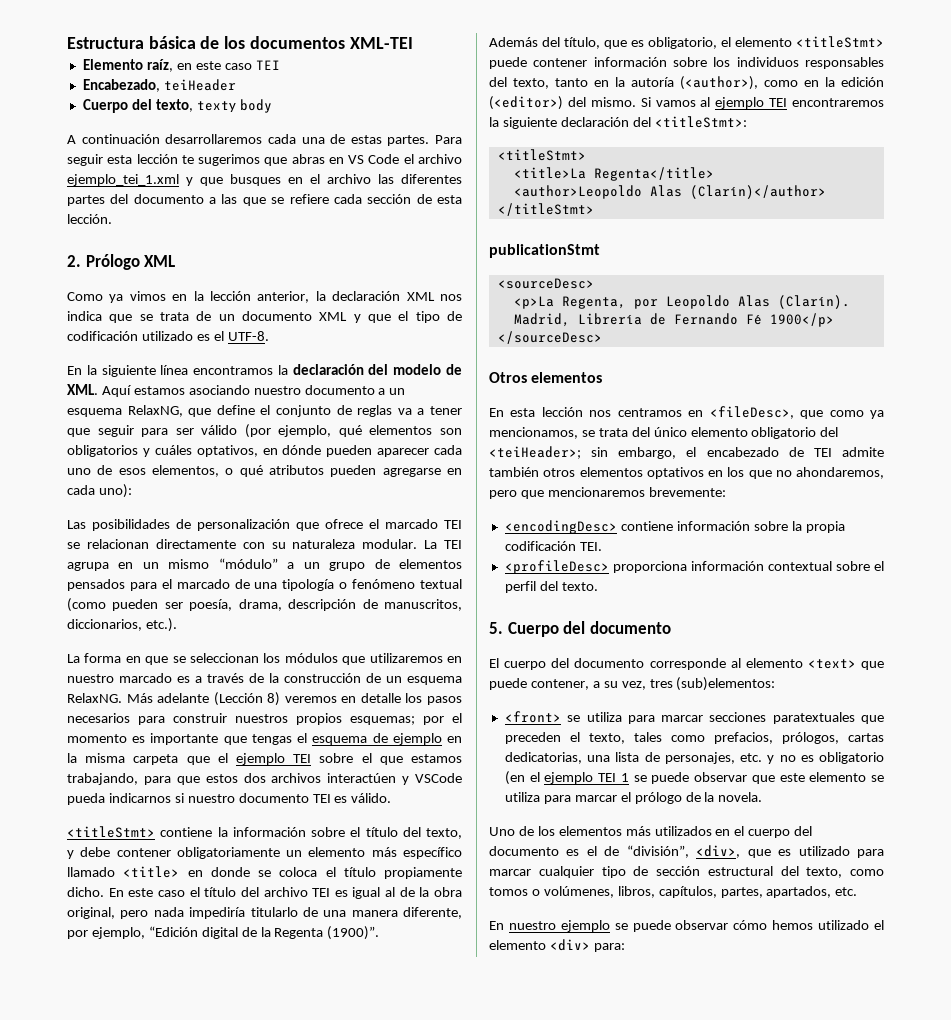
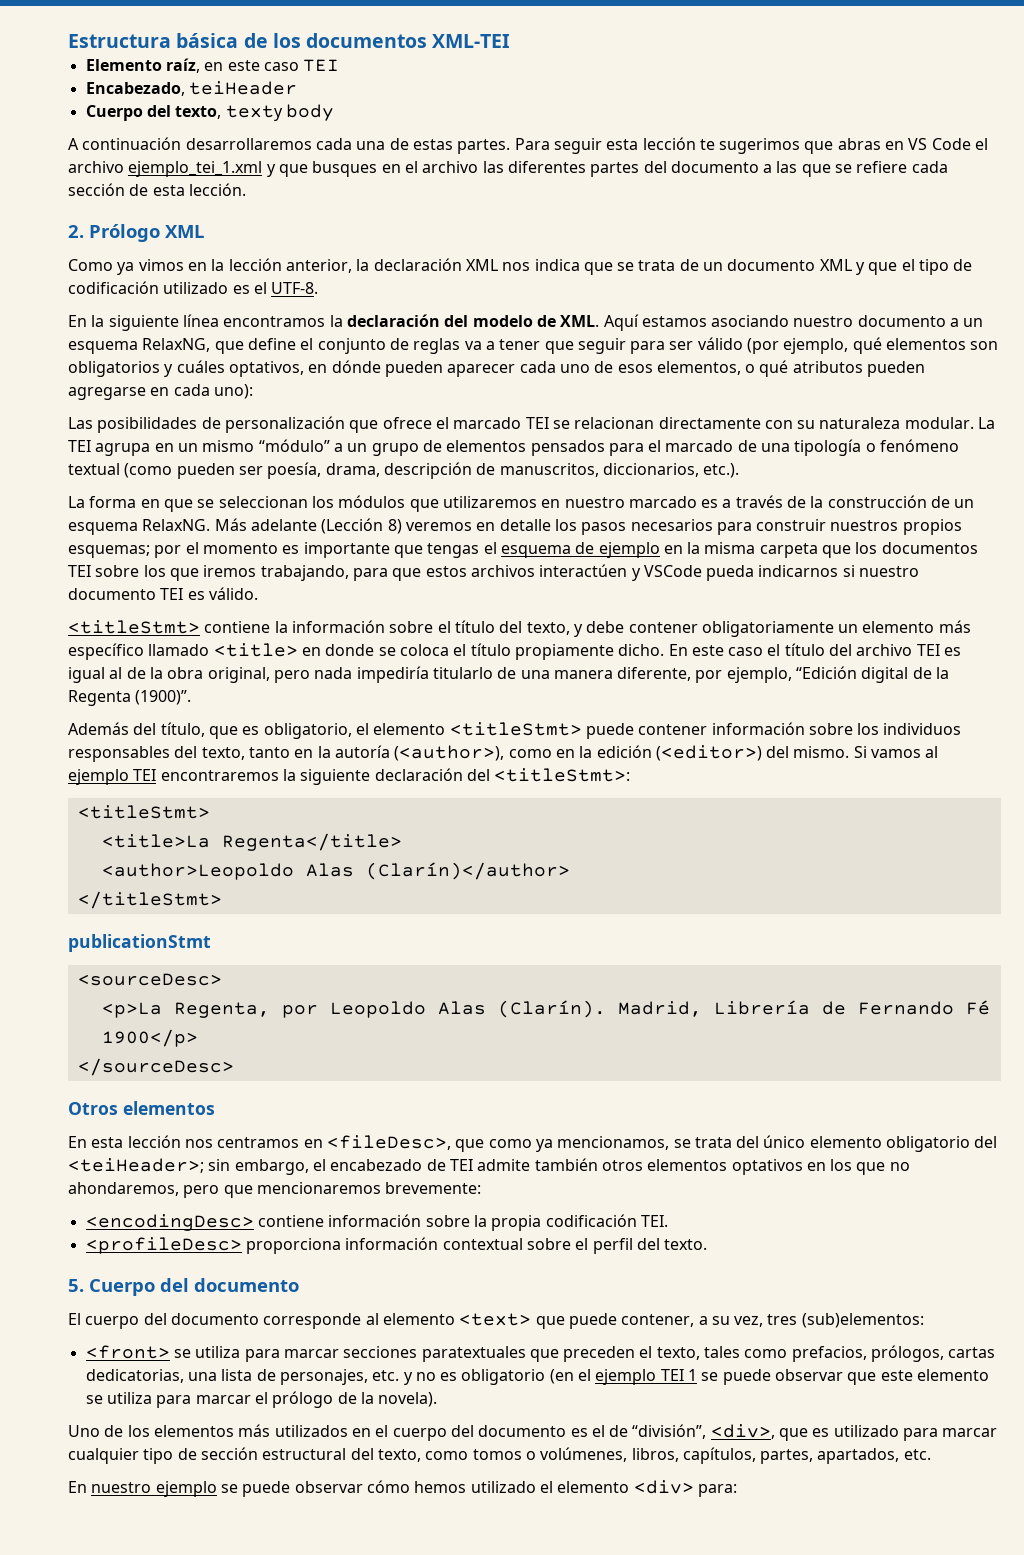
[217,753,462,765] el ejemplo TEI sobre el que estamos -> [855,542,978,554] [68,565,257,581] los documentos TEI sobre los que iremos
[243,773,266,783] dos -> (467, 571) none
[718,792,763,802] novela. -> [378,1392,438,1407] novela).

